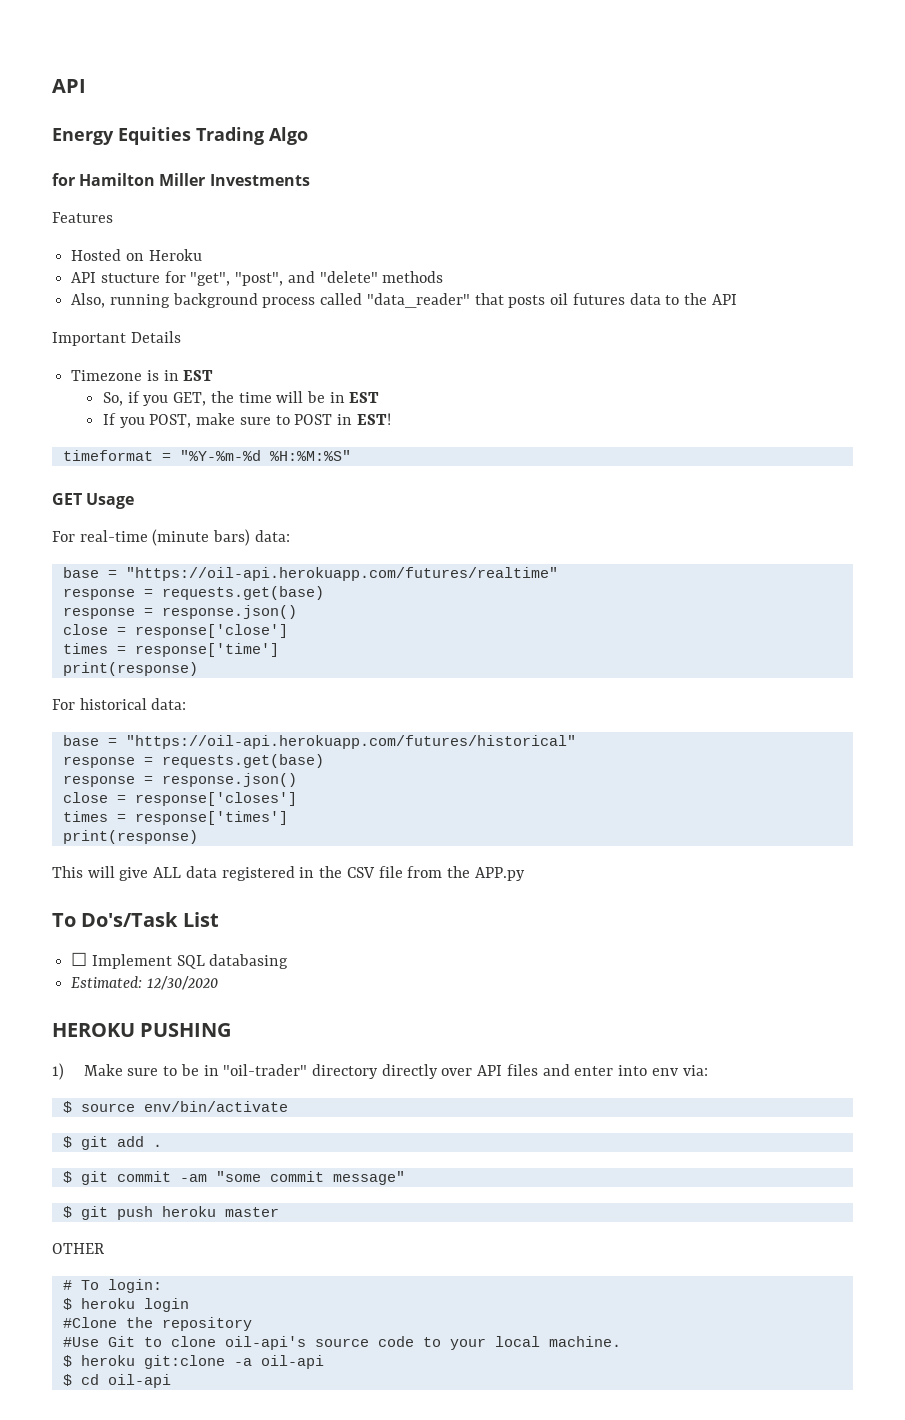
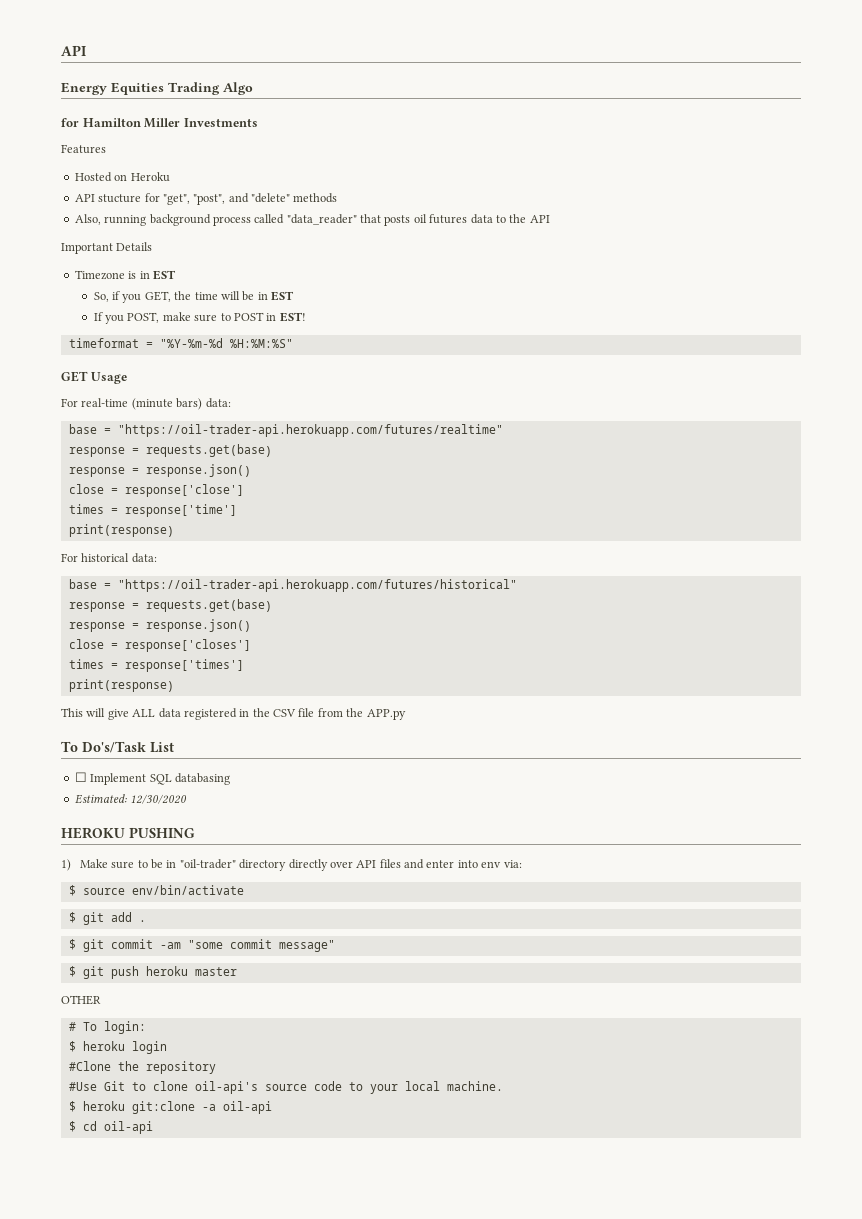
[125,567,558,581] "https://oil-api.herokuapp.com/futures/realtime" -> [117,424,503,437] "https://oil-trader-api.herokuapp.com/futures/realtime"
[125,735,576,749] "https://oil-api.herokuapp.com/futures/historical" -> [117,579,517,592] "https://oil-trader-api.herokuapp.com/futures/historical"

